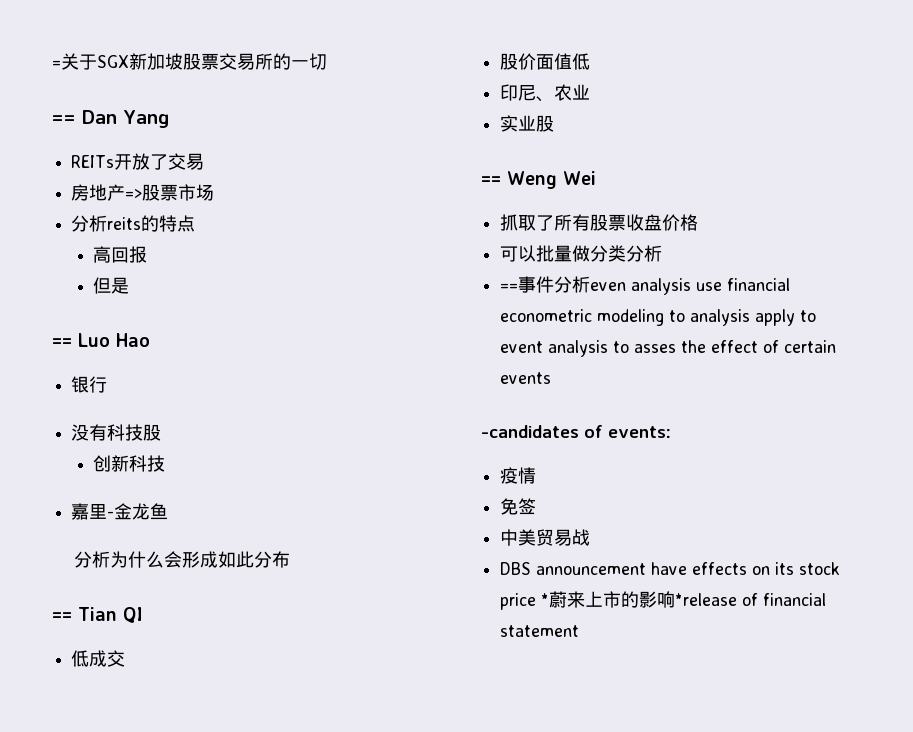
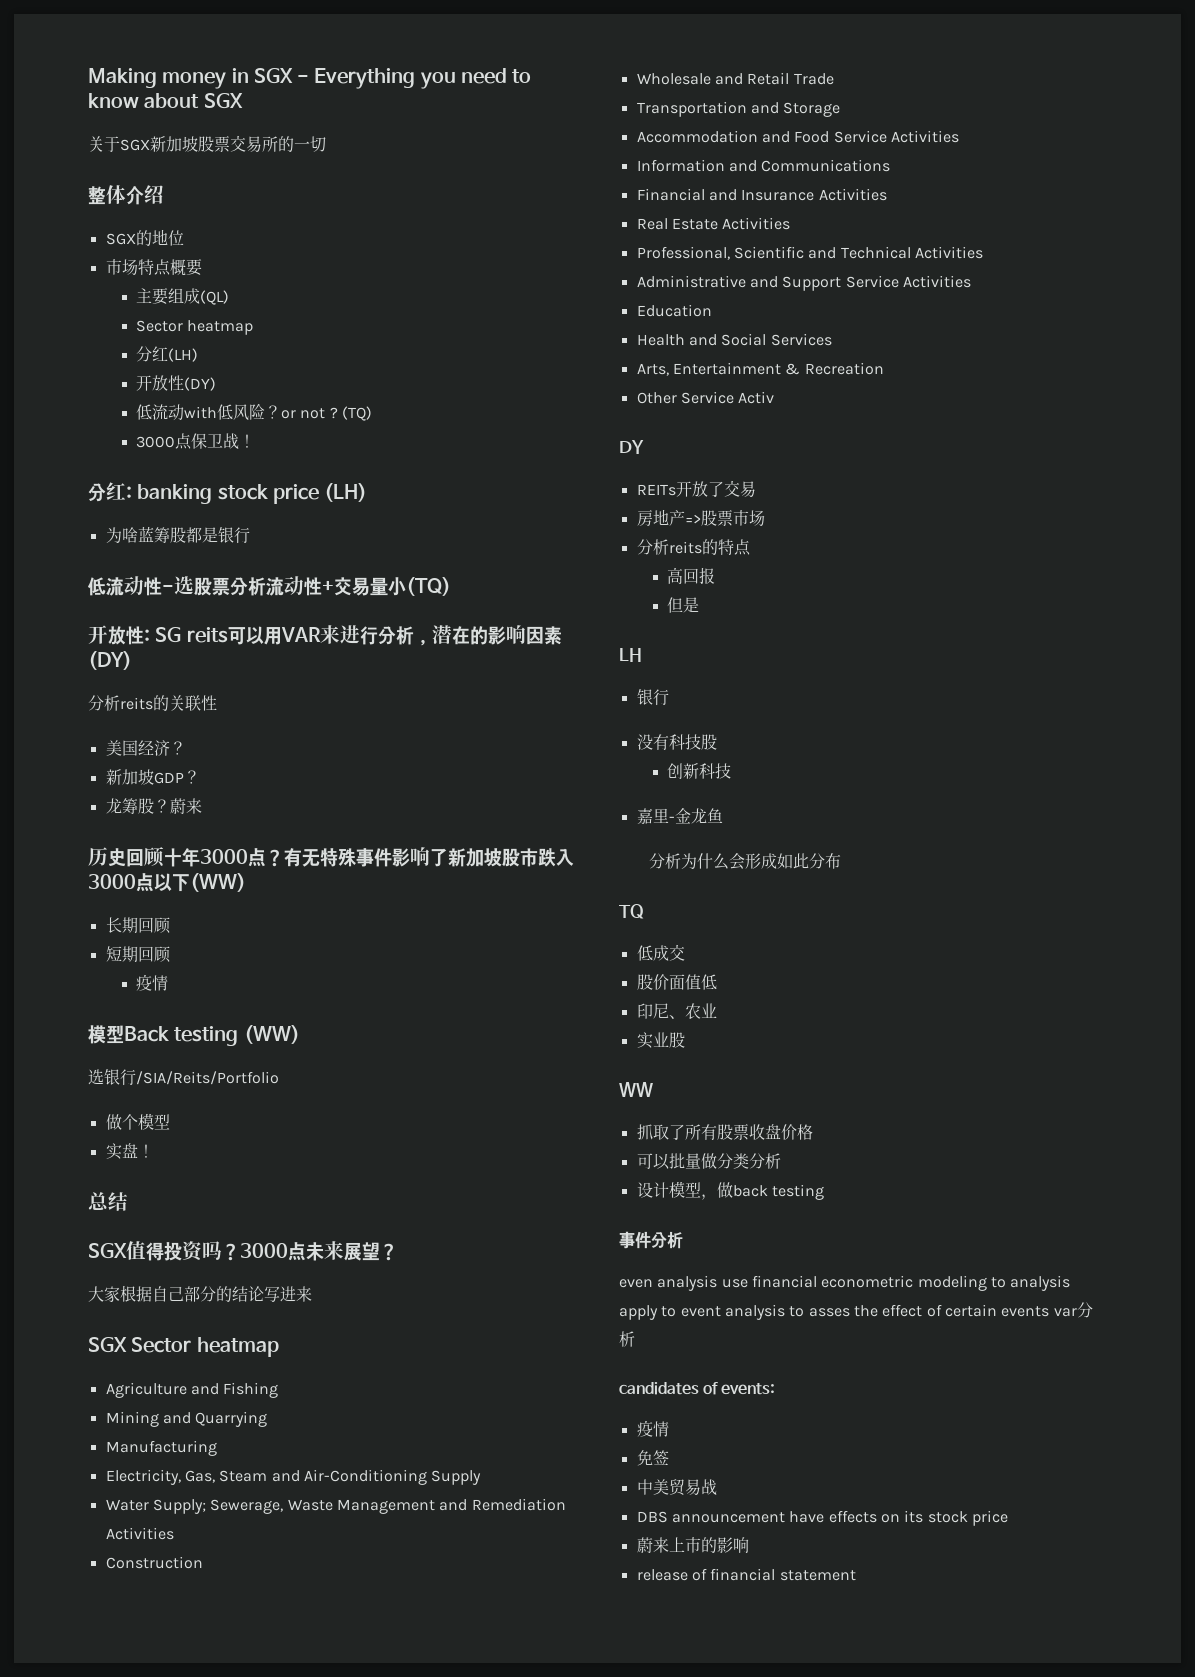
[52,60,61,68] = -> [88,68,532,89] [88,93,243,109] Making money in SGX - Everything you need to know about SGX //
[52,110,169,128] == Dan Yang -> [88,185,164,205] [105,229,184,246] [105,259,202,276] [135,288,229,305] [135,320,254,335] [135,346,198,362] [135,375,216,391] [135,404,372,421] [135,433,255,450] [88,482,368,504] [105,526,250,544] [87,576,451,596] [88,625,562,646] [88,651,132,670] [88,695,217,711] [105,740,186,756] [105,769,200,785] [105,798,202,814] [88,847,574,867] [88,873,246,892] [105,917,171,934] [105,946,171,963] [135,974,168,991] [88,1025,300,1046] [88,1069,279,1086] [105,1113,170,1130] [105,1143,154,1160] [88,1192,128,1211] [88,1241,398,1262] [88,1285,312,1303] [88,1337,279,1357] [105,1382,279,1398] [105,1411,268,1427] [105,1440,217,1456] [105,1469,482,1485] [105,1498,566,1514] [105,1527,174,1540] [105,1556,203,1569] [636,72,834,85] [636,101,841,117] [636,130,959,143] [636,159,891,172] [636,188,887,201] [636,217,791,230] [636,246,983,260] [636,275,971,291] [636,304,712,317] [636,333,832,346] [636,362,884,376] [636,391,775,404] [619,440,644,454] 整体介绍 // SGX的地位 // 市场特点概要 // 主要组成(QL) // Sector heatmap // 分红(LH) // 开放性(DY) // 低流动with低风险？or not ? (TQ) // 3000点保卫战！ // 分红: banking stock price (LH) // 为啥蓝筹股都是银行 // 低流动性-选股票分析流动性+交易量小(TQ) // 开放性: SG reits可以用VAR来进行分析，潜在的影响因素(DY) // 分析reits的关联性 // 美国经济？ // 新加坡GDP？ // 龙筹股？蔚来 // 历史回顾十年3000点？有无特殊事件影响了新加坡股市跌入3000点以下(WW) // 长期回顾 // 短期回顾 // 疫情 // 模型Back testing (WW) // 选银行/SIA/Reits/Portfolio // 做个模型 // 实盘！ // 总结 // SGX值得投资吗？3000点未来展望？ // 大家根据自己部分的结论写进来 // SGX Sector heatmap // Agriculture and Fishing // Mining and Quarrying // Manufacturing // Electricity, Gas, Steam and Air-Conditioning Supply // Water Supply; Sewerage, Waste Management and Remediation Activities // Construction // Wholesale and Retail Trade // Transportation and Storage // Accommodation and Food Service Activities // Information and Communications // Financial and Insurance Activities // Real Estate Activities // Professional, Scientific and Technical Activities // Administrative and Support Service Activities // Education // Health and Social Services // Arts, Entertainment & Recreation // Other Service Activ // DY
[52,333,150,347] == Luo Hao -> [619,648,642,662] LH
[52,607,142,623] == Tian QI -> [619,904,644,919] TQ
[481,171,596,189] == Weng Wei -> [619,1082,653,1097] WW
[500,283,519,291] == -> [636,1181,824,1200] 设计模型，做back testing //
(591, 284) none -> (683, 1240) //
[481,425,579,438] // -candidates -> [1053,1302,1093,1318] [619,1331,635,1347] [619,1382,699,1395] var分析 // candidates
[541,593,550,606] * -> (1008, 1518) //
[675,593,738,606] *release -> [636,1569,688,1581] // release

